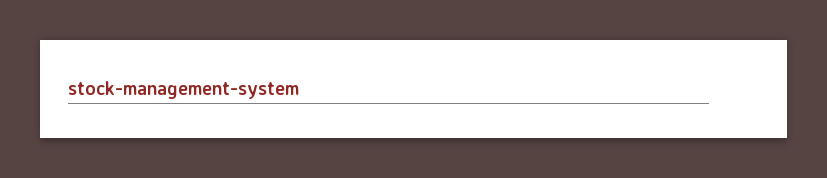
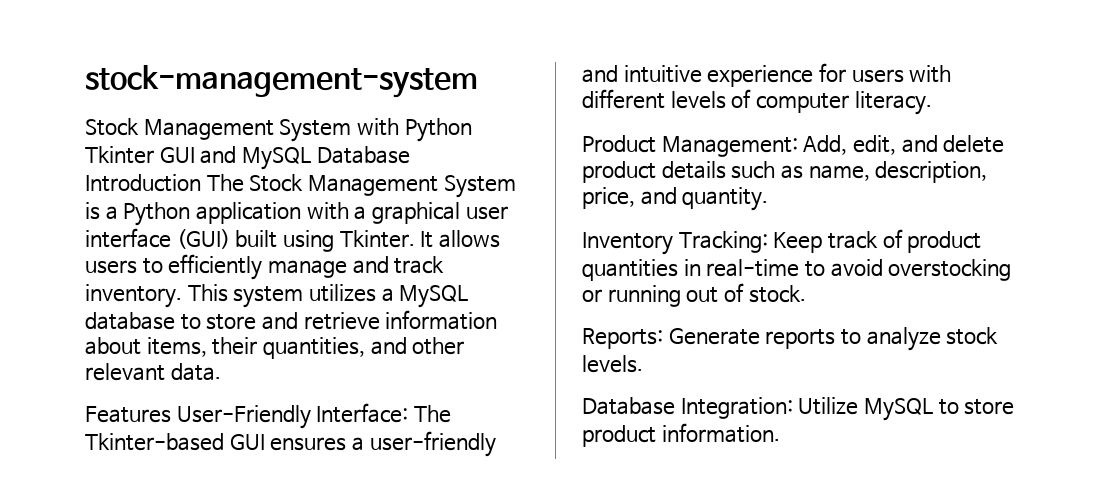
(299, 90) none -> [85,118,472,142] [85,146,410,170] [85,174,516,198] [85,202,508,226] [85,228,501,252] [85,254,445,280] [85,284,469,308] [85,310,498,330] [85,337,465,359] [85,363,221,381] [85,403,451,429] [85,431,496,457] [582,63,952,87] [582,89,932,115] [582,135,1005,157] [582,161,988,183] [582,187,769,211] [582,229,982,255] [582,259,1012,281] [582,283,806,307] [582,327,999,351] [582,355,643,373] [582,397,1015,421] [582,423,780,447] // Stock Management System with Python Tkinter GUI and MySQL Database Introduction The Stock Management System is a Python application with a graphical user interface (GUI) built using Tkinter. It allows users to efficiently manage and track inventory. This system utilizes a MySQL database to store and retrieve information about items, their quantities, and other relevant data. // Features User-Friendly Interface: The Tkinter-based GUI ensures a user-friendly and intuitive experience for users with different levels of computer literacy. // Product Management: Add, edit, and delete product details such as name, description, price, and quantity. // Inventory Tracking: Keep track of product quantities in real-time to avoid overstocking or running out of stock. // Reports: Generate reports to analyze stock levels. // Database Integration: Utilize MySQL to store product information.

